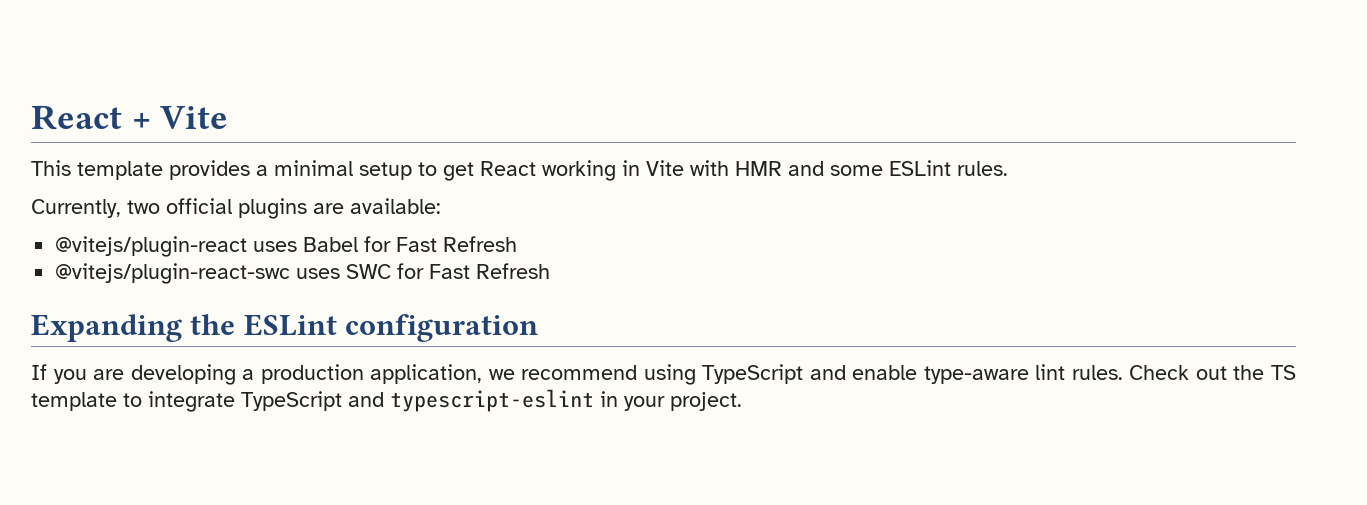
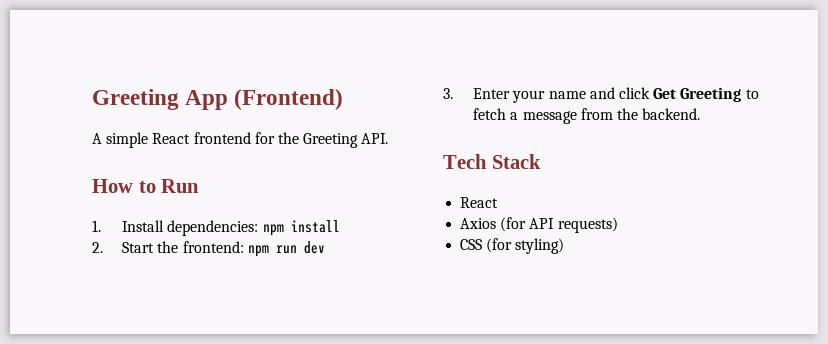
[31,105,229,130] [31,160,1008,181] [31,198,441,219] [55,236,518,257] [55,263,551,284] [31,314,539,342] [31,364,1296,385] [31,389,742,412] React + Vite // This template provides a minimal setup to get React working in Vite with HMR and some ESLint rules. // Currently, two official plugins are available: // @vitejs/plugin-react uses Babel for Fast Refresh // @vitejs/plugin-react-swc uses SWC for Fast Refresh // Expanding the ESLint configuration // If you are developing a production application, we recommend using TypeScript and enable type-aware lint rules. Check out the TS template to integrate TypeScript and typescript-eslint in your project. -> [92,89,344,110] [92,132,389,148] [92,179,200,193] [92,220,340,236] [92,241,325,257] [443,87,759,103] [473,108,701,124] [443,154,541,169] [460,197,499,208] [460,217,618,233] [460,238,565,254] Greeting App (Frontend) // A simple React frontend for the Greeting API. // How to Run // 1. Install dependencies: npm install // 2. Start the frontend: npm run dev // 3. Enter your name and click Get Greeting to fetch a message from the backend. // Tech Stack // React // Axios (for API requests) // CSS (for styling)

